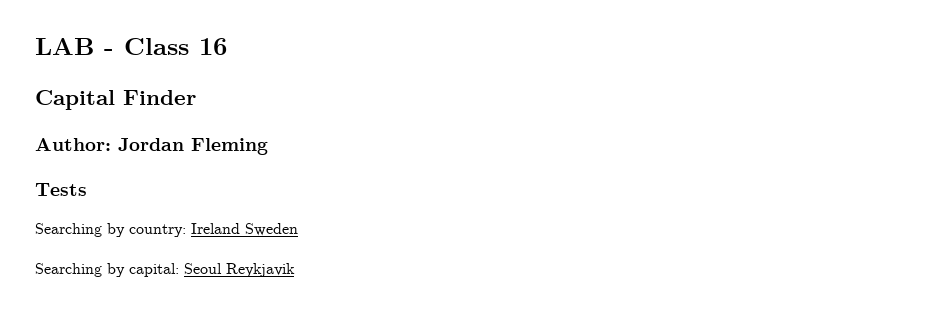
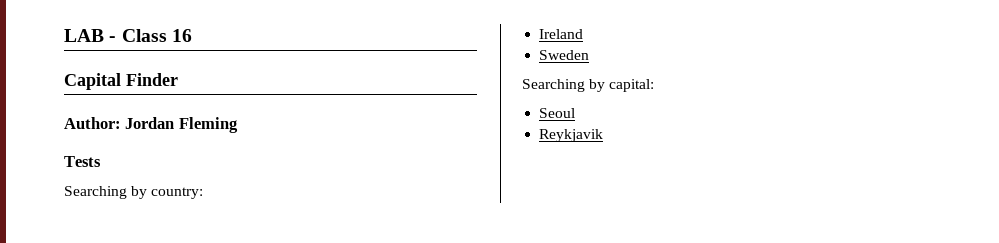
(186, 230) none -> (204, 193) //
(240, 228) none -> (584, 34) //
(179, 270) none -> (655, 85) //
(222, 268) none -> (576, 113) //

